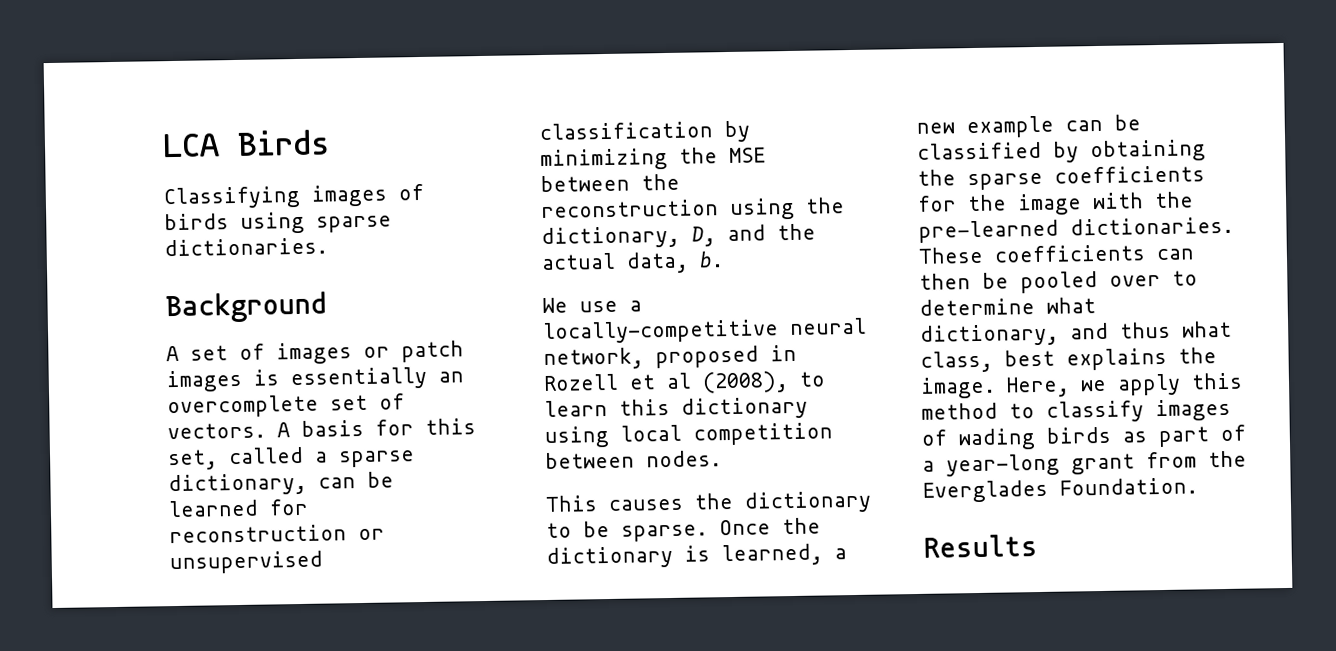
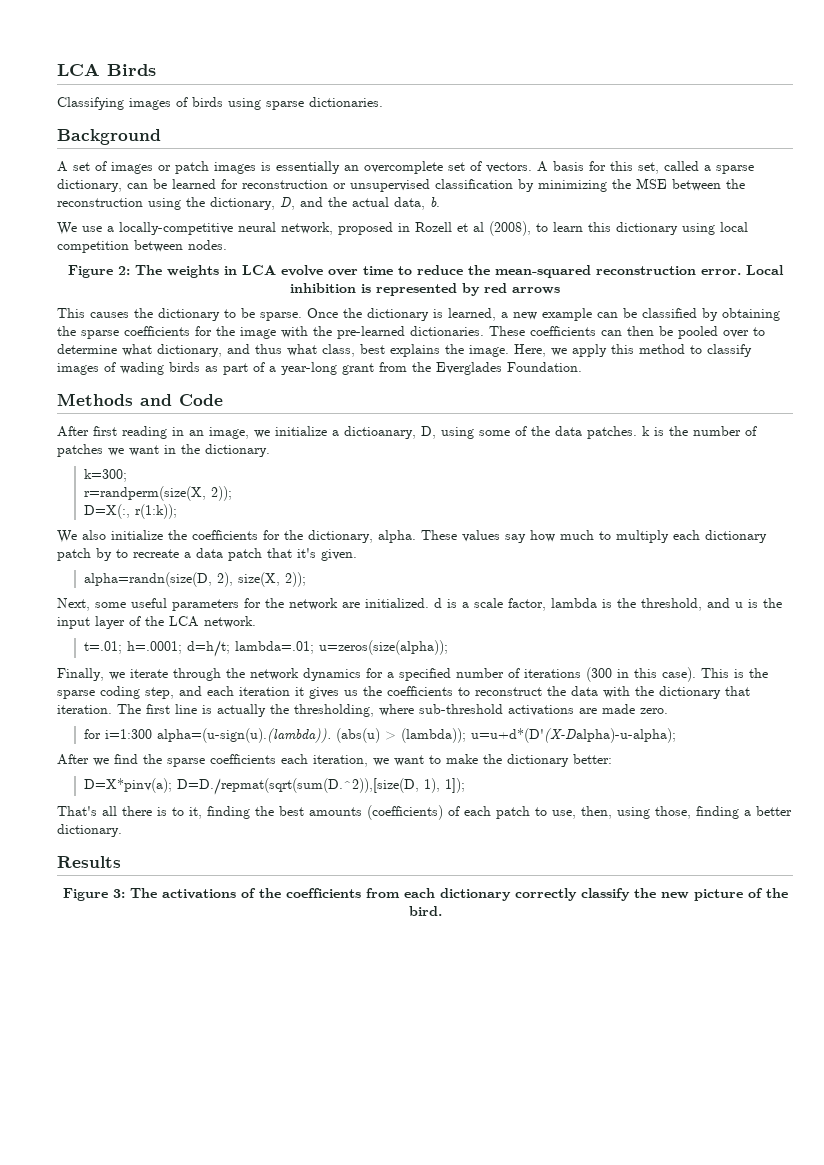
(722, 459) none -> [67,265,784,278] [290,283,560,296] // Figure 2: The weights in LCA evolve over time to reduce the mean-squared reconstruction error. Local inhibition is represented by red arrows
[923,534,1038,558] Results -> [57,393,223,406] [57,426,757,439] [57,444,270,457] [84,469,128,482] [84,486,233,501] [84,504,178,519] [57,530,767,543] [57,548,357,561] [84,572,307,587] [57,598,782,611] [57,616,256,629] [84,640,449,657] [57,667,768,682] [57,686,750,699] [57,704,668,717] [84,728,677,743] [57,754,612,767] [84,778,466,795] [57,805,792,820] [57,824,122,837] [57,856,121,868] [62,888,788,901] [408,906,442,916] Methods and Code // After first reading in an image, we initialize a dictioanary, D, using some of the data patches. k is the number of patches we want in the dictionary. // k=300; // r=randperm(size(X, 2)); // D=X(:, r(1:k)); // We also initialize the coefficients for the dictionary, alpha. These values say how much to multiply each dictionary patch by to recreate a data patch that it's given. // alpha=randn(size(D, 2), size(X, 2)); // Next, some useful parameters for the network are initialized. d is a scale factor, lambda is the threshold, and u is the input layer of the LCA network. // t=.01; h=.0001; d=h/t; lambda=.01; u=zeros(size(alpha)); // Finally, we iterate through the network dynamics for a specified number of iterations (300 in this case). This is the sparse coding step, and each iteration it gives us the coefficients to reconstruct the data with the dictionary that iteration. The first line is actually the thresholding, where sub-threshold activations are made zero. // for i=1:300 alpha=(u-sign(u).(lambda)). (abs(u) > (lambda)); u=u+d*(D'(X-Dalpha)-u-alpha); // After we find the sparse coefficients each iteration, we want to make the dictionary better: // D=X*pinv(a); D=D./repmat(sqrt(sum(D.^2)),[size(D, 1), 1]); // That's all there is to it, finding the best amounts (coefficients) of each patch to use, then, using those, finding a better dictionary. // Results // Figure 3: The activations of the coefficients from each dictionary correctly classify the new picture of the bird.

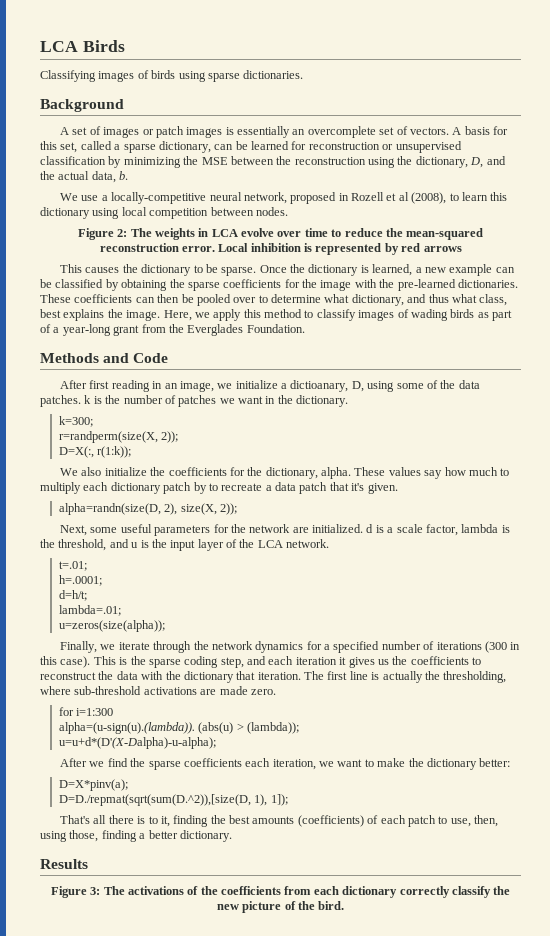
(123, 647) none -> (87, 566) //
(183, 647) none -> (102, 580) //
(231, 648) none -> (87, 595) //
(315, 647) none -> (121, 610) //
(153, 734) none -> (114, 712) //
(467, 735) none -> (299, 728) //
(173, 785) none -> (128, 785) //

